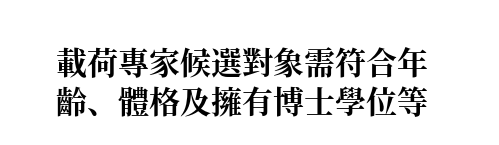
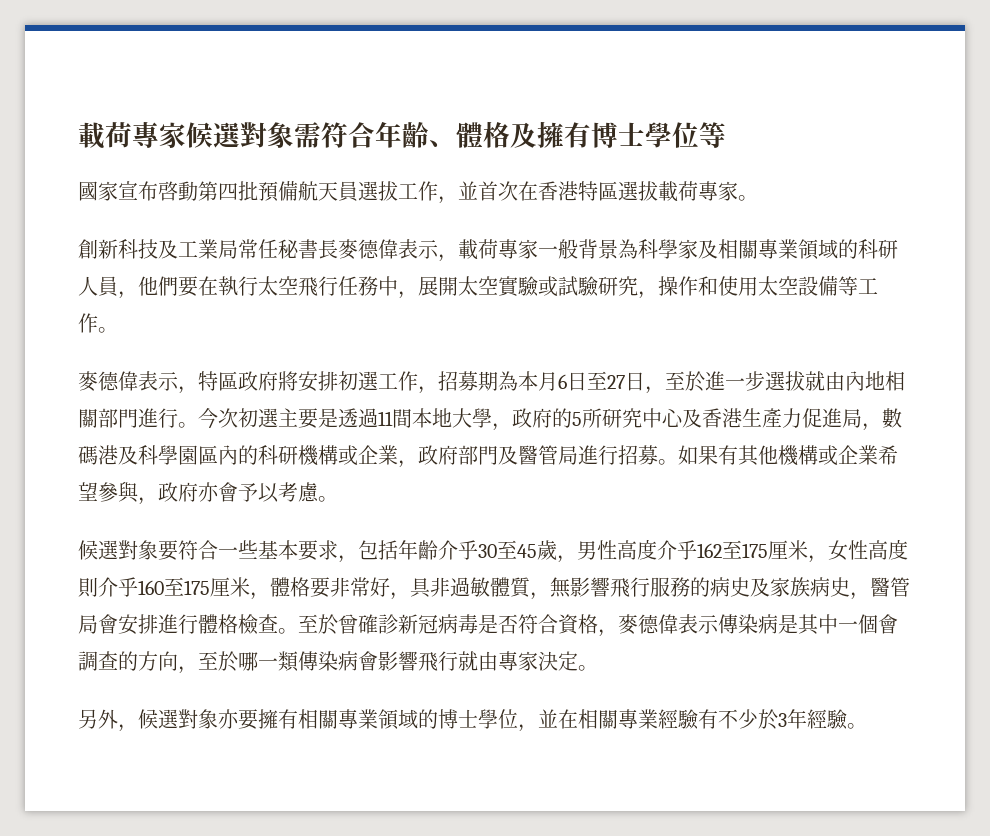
(428, 101) none -> [78,181,758,204] [78,239,898,262] [78,276,878,299] [78,313,118,333] [78,371,905,394] [78,408,902,431] [78,445,898,468] [78,481,338,505] [78,539,908,563] [78,577,910,600] [78,614,898,637] [78,651,598,674] [78,709,867,732] // 國家宣布啓動第四批預備航天員選拔工作，並首次在香港特區選拔載荷專家。 // 創新科技及工業局常任秘書長麥德偉表示，載荷專家一般背景為科學家及相關專業領域的科研人員，他們要在執行太空飛行任務中，展開太空實驗或試驗研究，操作和使用太空設備等工作。 // 麥德偉表示，特區政府將安排初選工作，招募期為本月6日至27日，至於進一步選拔就由內地相關部門進行。今次初選主要是透過11間本地大學，政府的5所研究中心及香港生產力促進局，數碼港及科學園區內的科研機構或企業，政府部門及醫管局進行招募。如果有其他機構或企業希望參與，政府亦會予以考慮。 // 候選對象要符合一些基本要求，包括年齡介乎30至45歲，男性高度介乎162至175厘米，女性高度則介乎160至175厘米，體格要非常好，具非過敏體質，無影響飛行服務的病史及家族病史，醫管局會安排進行體格檢查。至於曾確診新冠病毒是否符合資格，麥德偉表示傳染病是其中一個會調查的方向，至於哪一類傳染病會影響飛行就由專家決定。 // 另外，候選對象亦要擁有相關專業領域的博士學位，並在相關專業經驗有不少於3年經驗。

